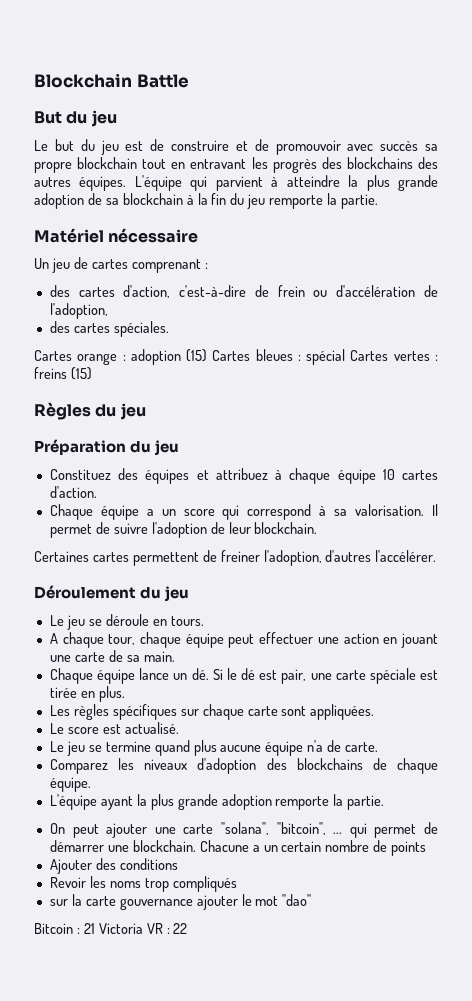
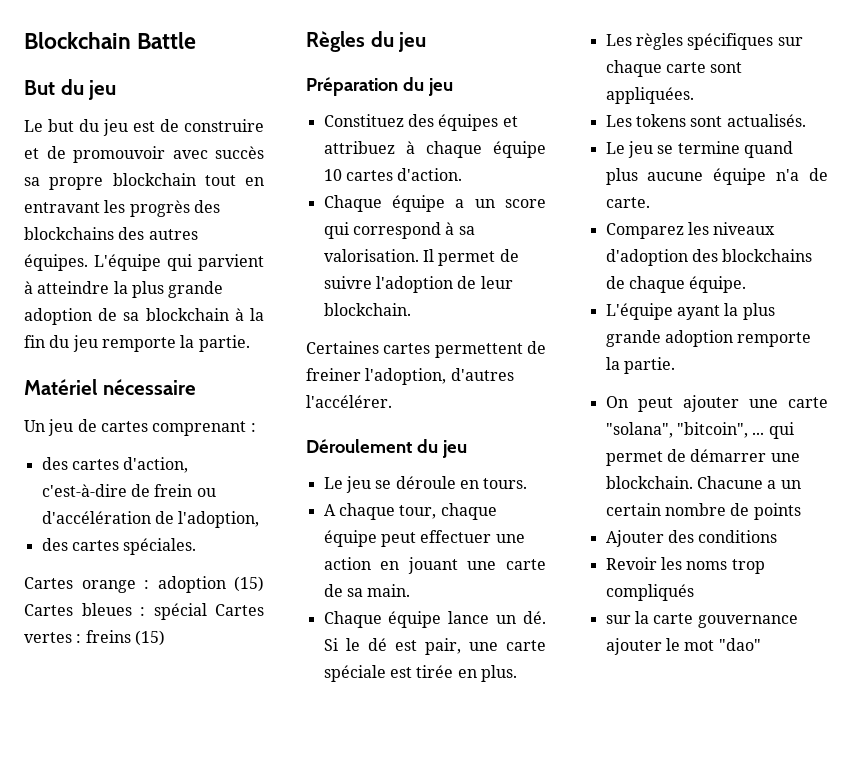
[49,722,179,734] Le score est actualisé. -> [605,114,806,127] Les tokens sont actualisés.
[34,923,188,934] // Bitcoin : 21 Victoria VR : 22 -> (761, 644) none

